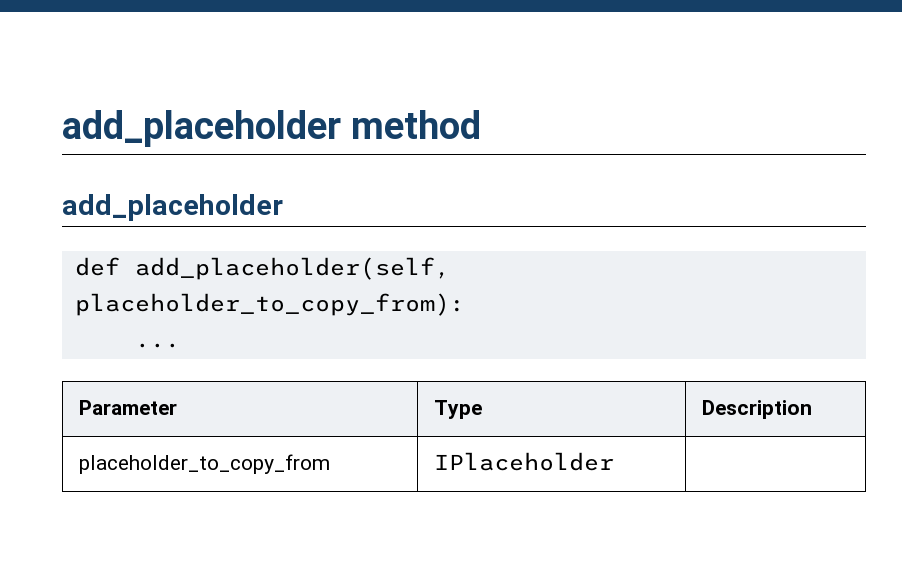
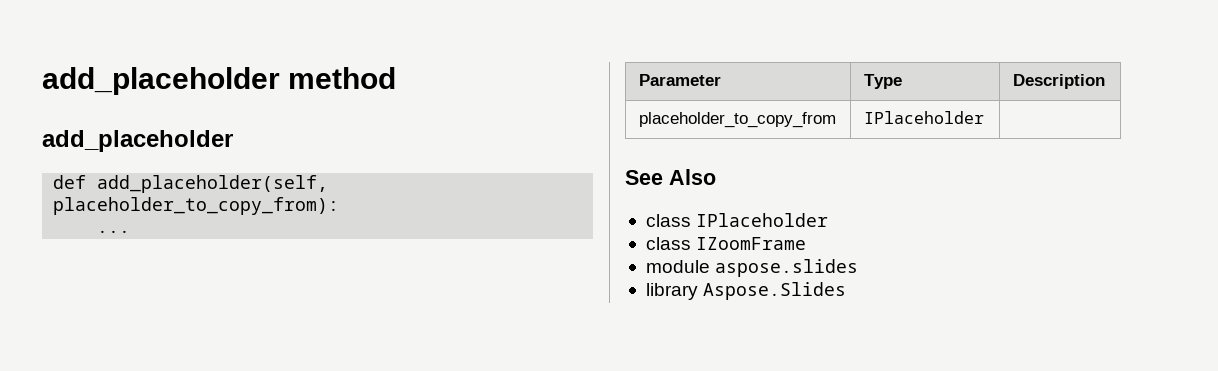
(614, 461) none -> [625,169,716,185] [645,213,829,227] [645,237,807,250] [645,259,859,277] [645,282,847,300] // See Also // class IPlaceholder // class IZoomFrame // module aspose.slides // library Aspose.Slides

